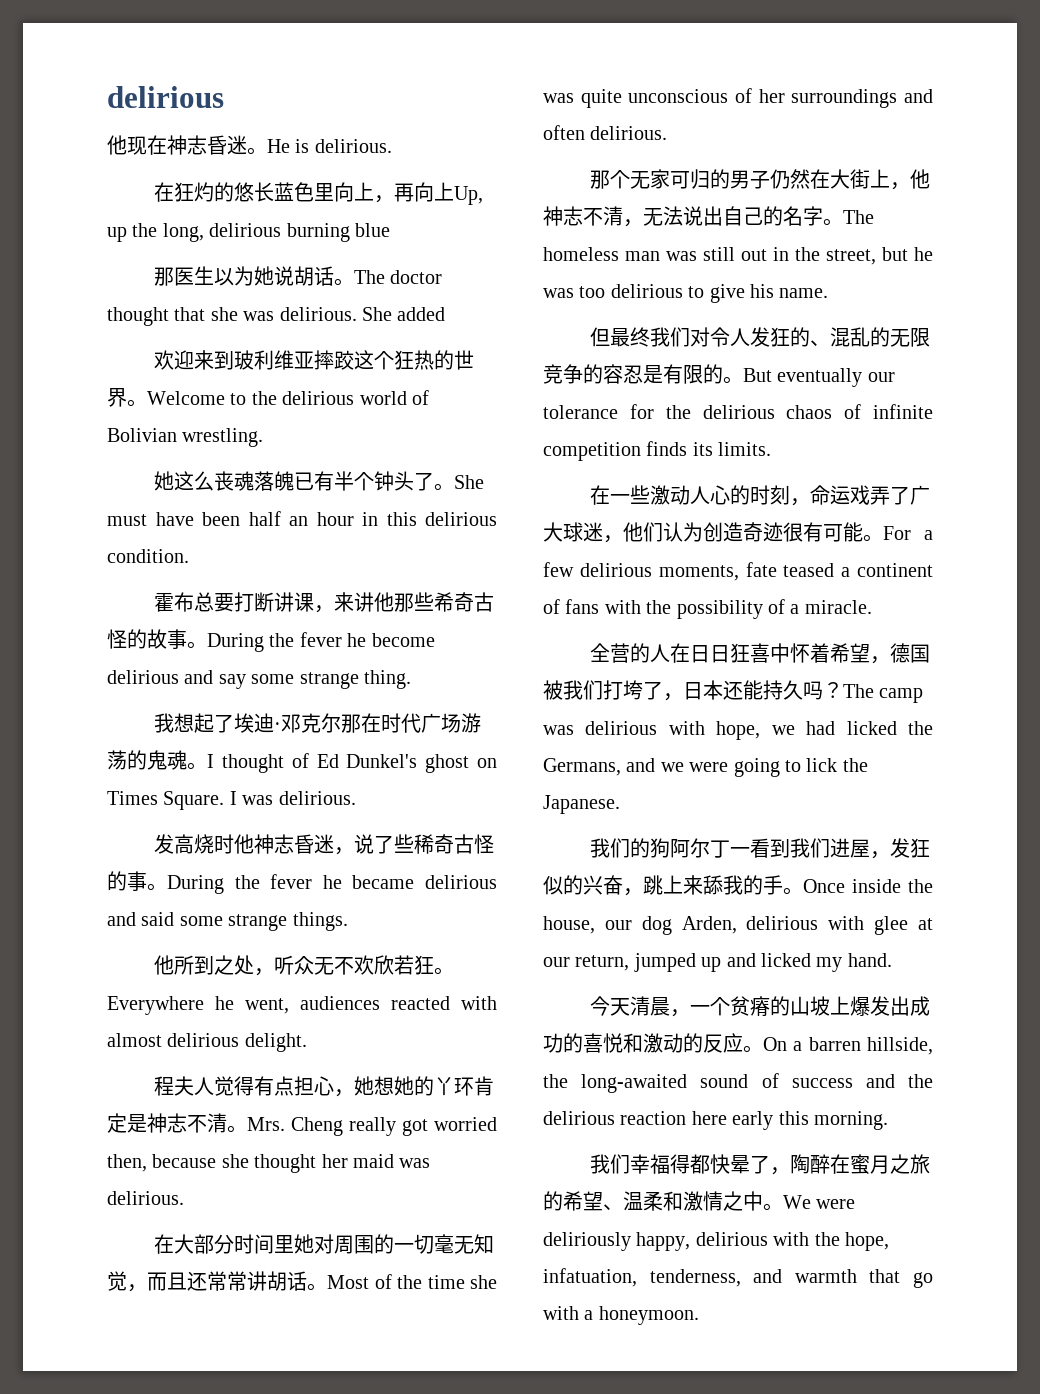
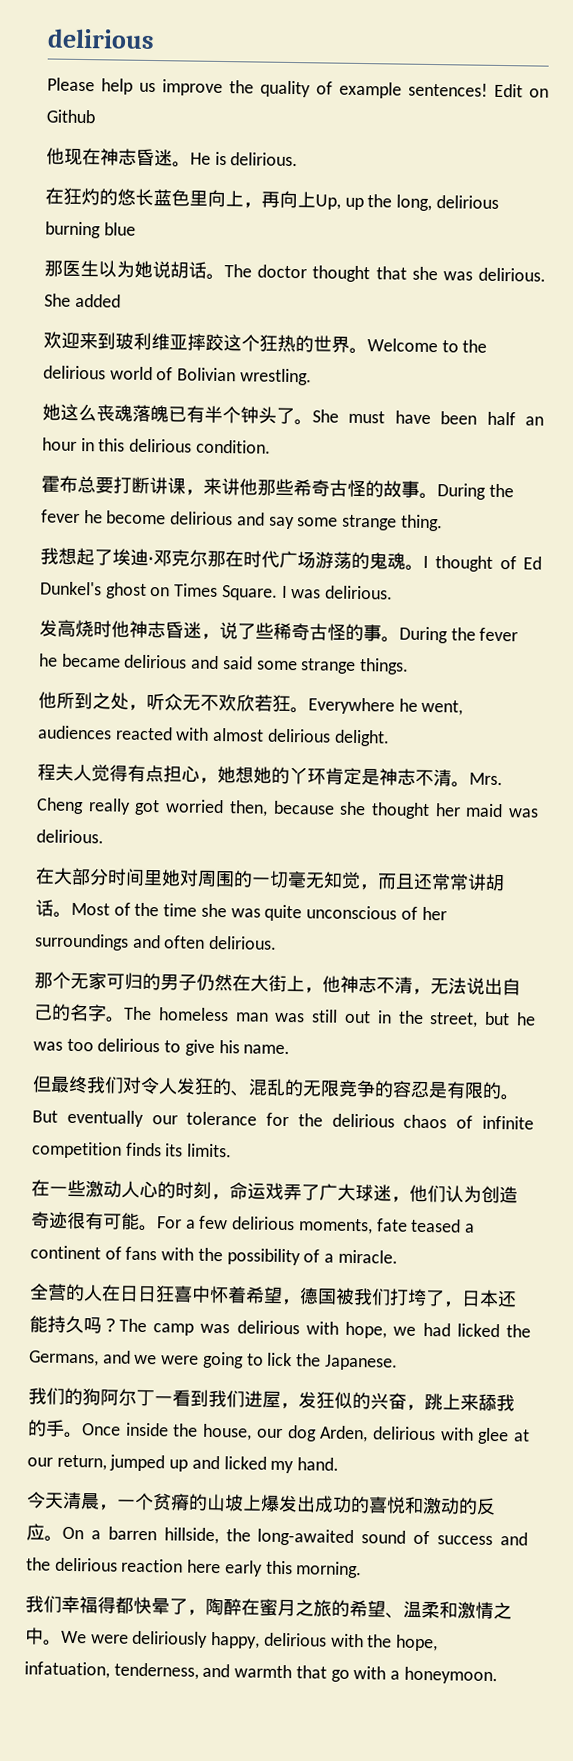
[107,86,224,108] delirious -> [47,28,155,50] [47,77,549,99] [46,109,96,124] delirious // Please help us improve the quality of example sentences! Edit on Github

